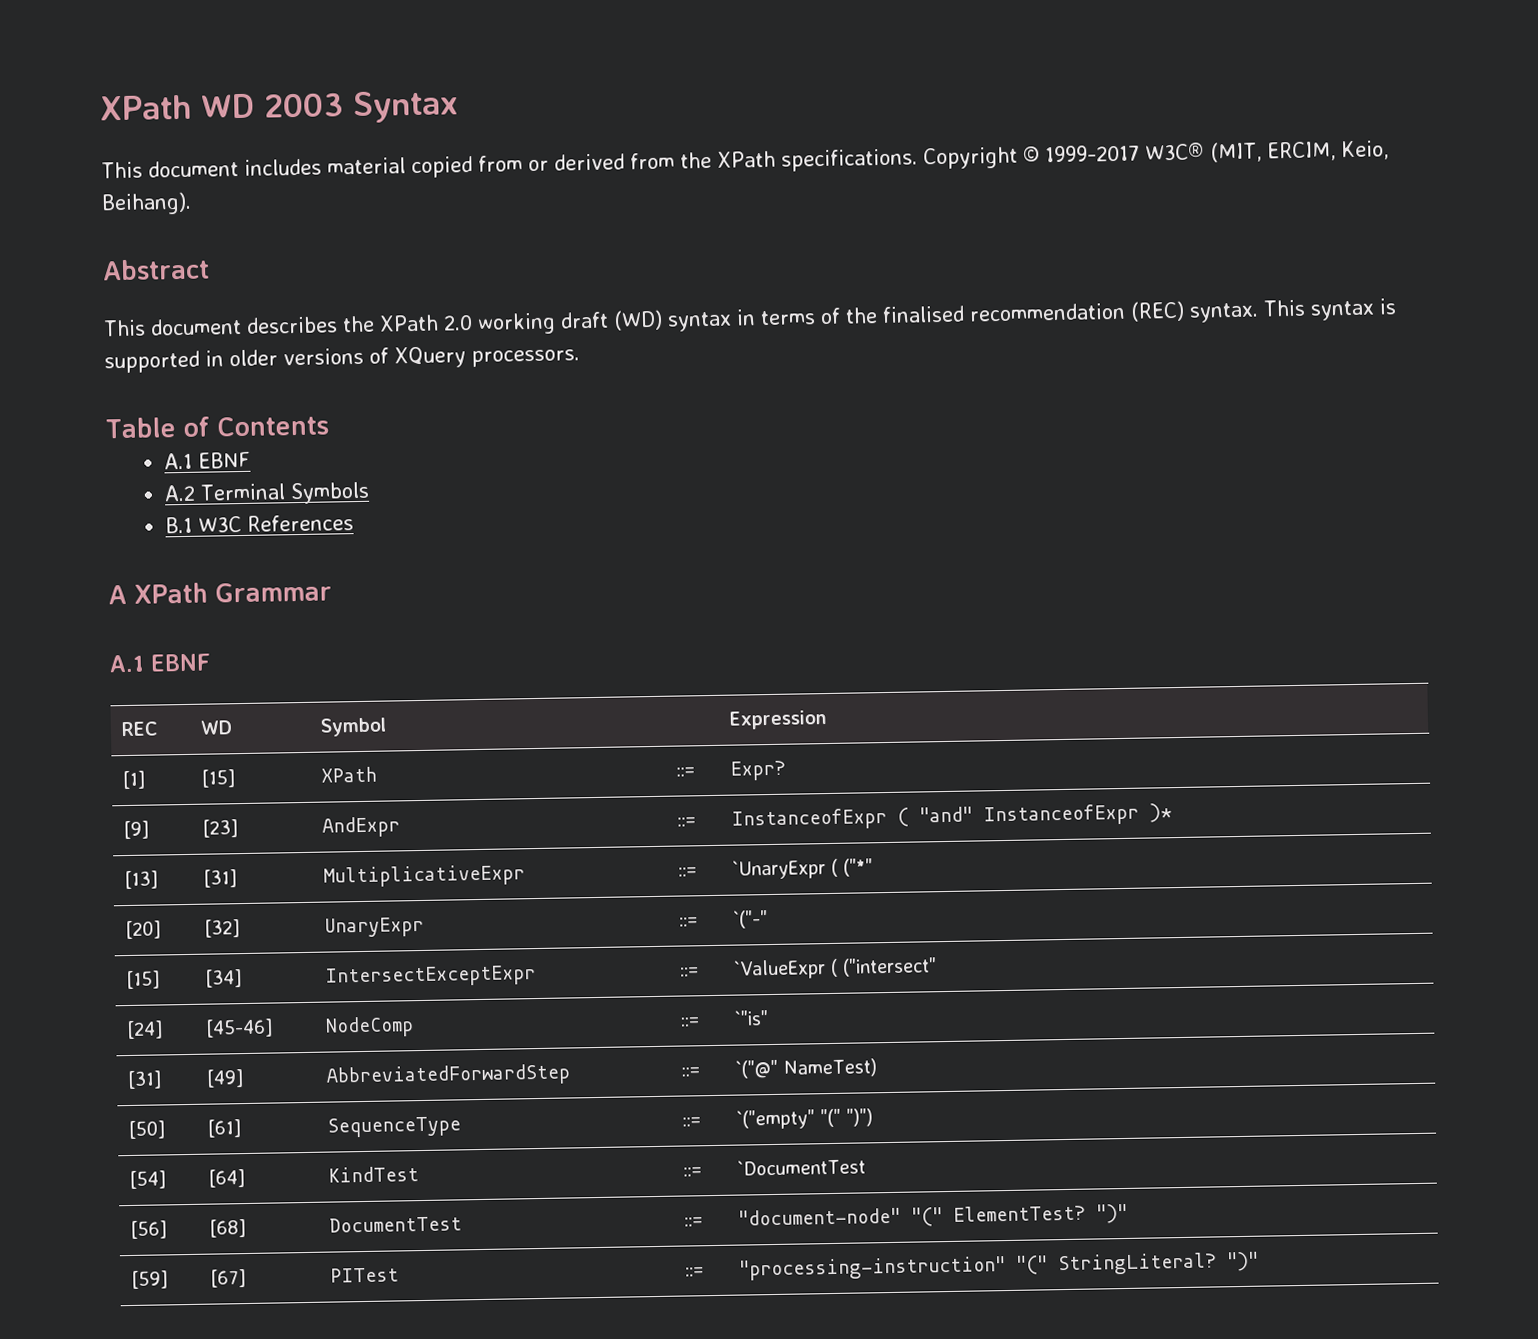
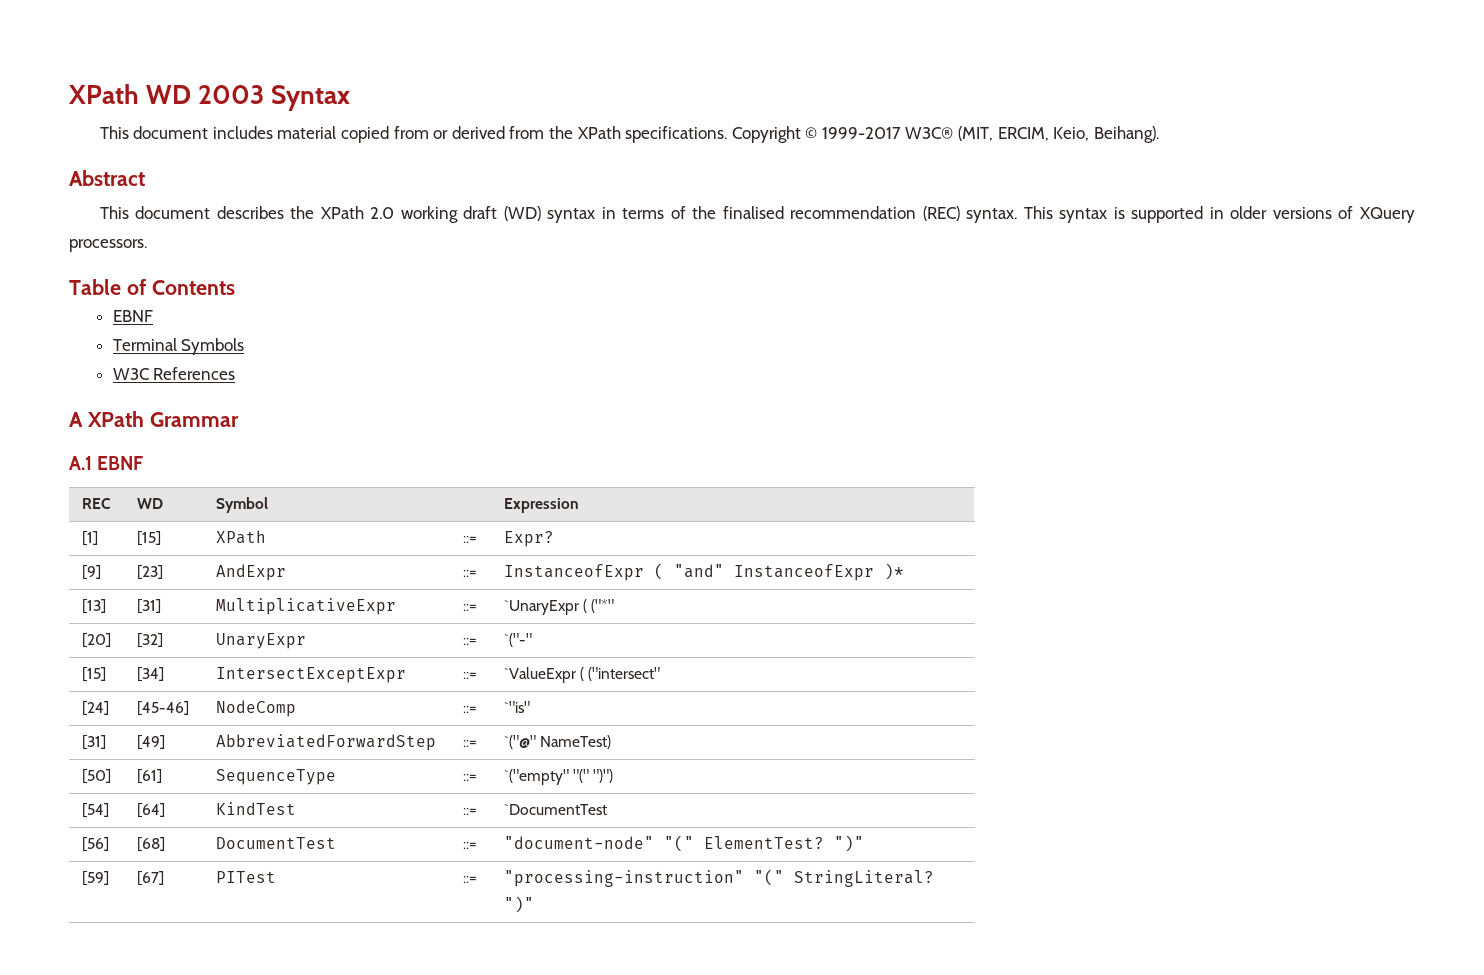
[163,451,251,470] [163,484,196,502] A.1 EBNF // A.2 -> [112,310,153,322] EBNF //
[164,516,193,534] B.1 -> (245, 346) none

